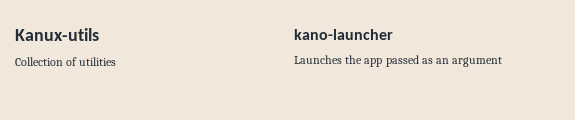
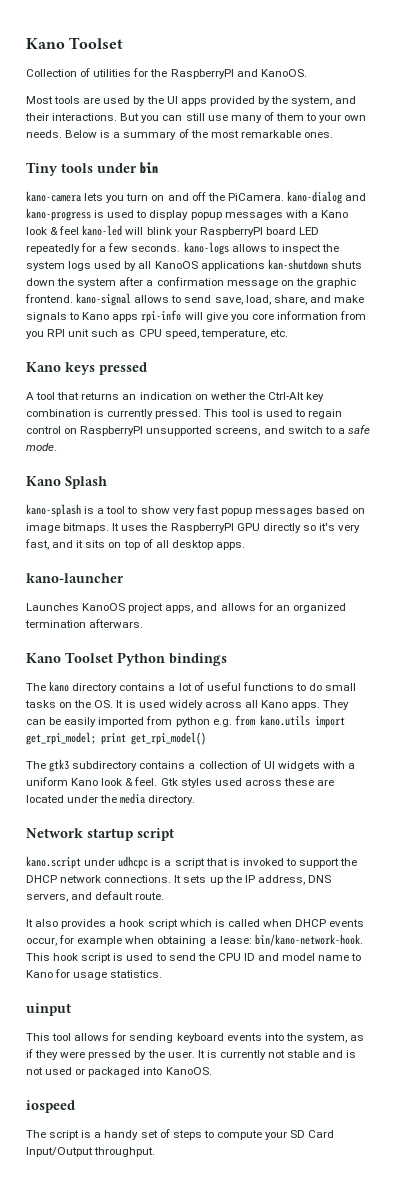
[15,28,99,41] Kanux-utils -> [26,37,124,49] Kano Toolset
[294,29,393,40] [294,55,503,67] // kano-launcher // Launches the app passed as an argument -> [133,68,307,79] [26,96,357,106] [25,112,367,123] [26,129,333,140] [26,162,158,176] [26,191,367,204] [26,208,348,221] [26,225,319,237] [26,242,339,255] [26,259,362,271] [26,277,356,288] [25,293,364,306] [26,310,367,323] [26,329,288,339] [26,362,147,375] [26,392,325,402] [26,409,342,419] [26,425,370,436] [26,443,57,451] [26,476,107,489] [26,504,366,517] [26,523,361,533] [25,539,245,550] [26,573,124,583] [26,602,346,613] [25,619,144,628] [26,652,227,666] [26,681,357,693] [25,700,350,710] [26,715,345,728] [26,732,206,745] [26,759,356,772] [26,777,335,788] [26,793,196,805] [26,828,174,841] [26,856,358,869] [26,875,331,885] [26,891,165,902] [26,919,365,929] [26,934,363,946] [26,953,362,963] [26,969,163,980] [26,1003,71,1016] [26,1032,365,1043] [26,1049,357,1060] [26,1067,212,1077] [26,1100,75,1113] [26,1129,335,1140] [26,1147,156,1157] for the RaspberryPI and KanoOS. // Most tools are used by the UI apps provided by the system, and their interactions. But you can still use many of them to your own needs. Below is a summary of the most remarkable ones. // Tiny tools under bin // kano-camera lets you turn on and off the PiCamera. kano-dialog and kano-progress is used to display popup messages with a Kano look & feel kano-led will blink your RaspberryPI board LED repeatedly for a few seconds. kano-logs allows to inspect the system logs used by all KanoOS applications kan-shutdown shuts down the system after a confirmation message on the graphic frontend. kano-signal allows to send save, load, share, and make signals to Kano apps rpi-info will give you core information from you RPI unit such as CPU speed, temperature, etc. // Kano keys pressed // A tool that returns an indication on wether the Ctrl-Alt key combination is currently pressed. This tool is used to regain control on RaspberryPI unsupported screens, and switch to a safe mode. // Kano Splash // kano-splash is a tool to show very fast popup messages based on image bitmaps. It uses the RaspberryPI GPU directly so it's very fast, and it sits on top of all desktop apps. // kano-launcher // Launches KanoOS project apps, and allows for an organized termination afterwars. // Kano Toolset Python bindings // The kano directory contains a lot of useful functions to do small tasks on the OS. It is used widely across all Kano apps. They can be easily imported from python e.g. from kano.utils import get_rpi_model; print get_rpi_model() // The gtk3 subdirectory contains a collection of UI widgets with a uniform Kano look & feel. Gtk styles used across these are located under the media directory. // Network startup script // kano.script under udhcpc is a script that is invoked to support the DHCP network connections. It sets up the IP address, DNS servers, and default route. // It also provides a hook script which is called when DHCP events occur, for example when obtaining a lease: bin/kano-network-hook. This hook script is used to send the CPU ID and model name to Kano for usage statistics. // uinput // This tool allows for sending keyboard events into the system, as if they were pressed by the user. It is currently not stable and is not used or packaged into KanoOS. // iospeed // The script is a handy set of steps to compute your SD Card Input/Output throughput.

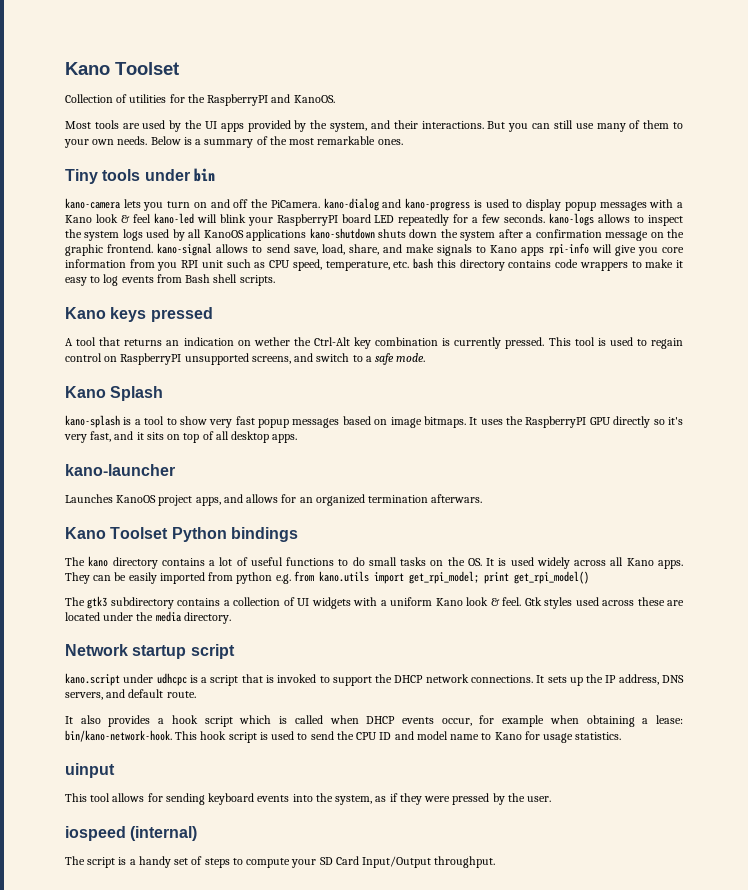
[267,259,328,270] kan-shutdown -> [309,228,375,239] kano-shutdown
(288, 333) none -> [413,258,683,271] [65,274,275,286] bash this directory contains code wrappers to make it easy to log events from Bash shell scripts.
[197,1050,357,1060] [26,1067,212,1077] It is currently not stable and is not used or packaged into KanoOS. -> (552, 799) none
(75, 1106) none -> [130,826,198,841] (internal)

